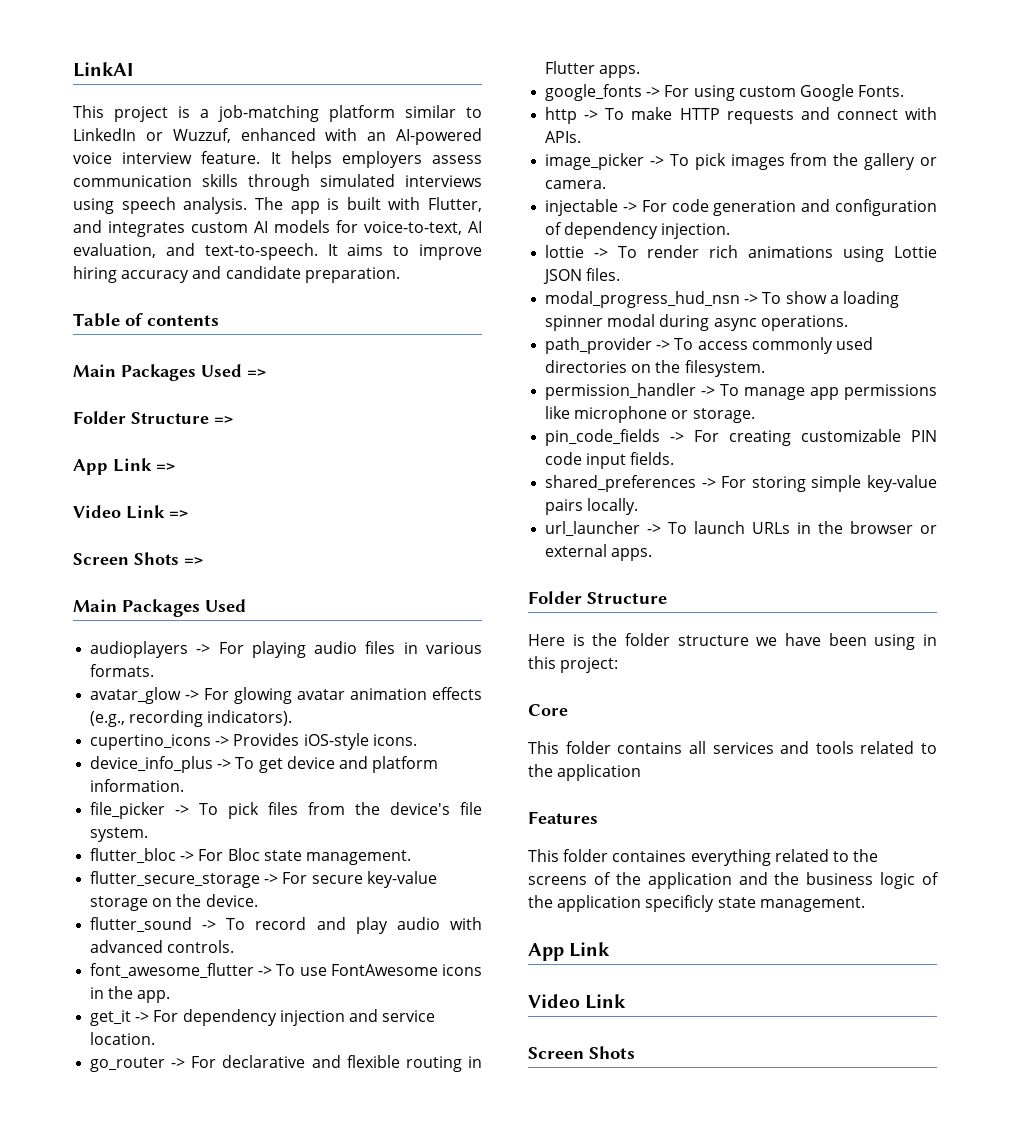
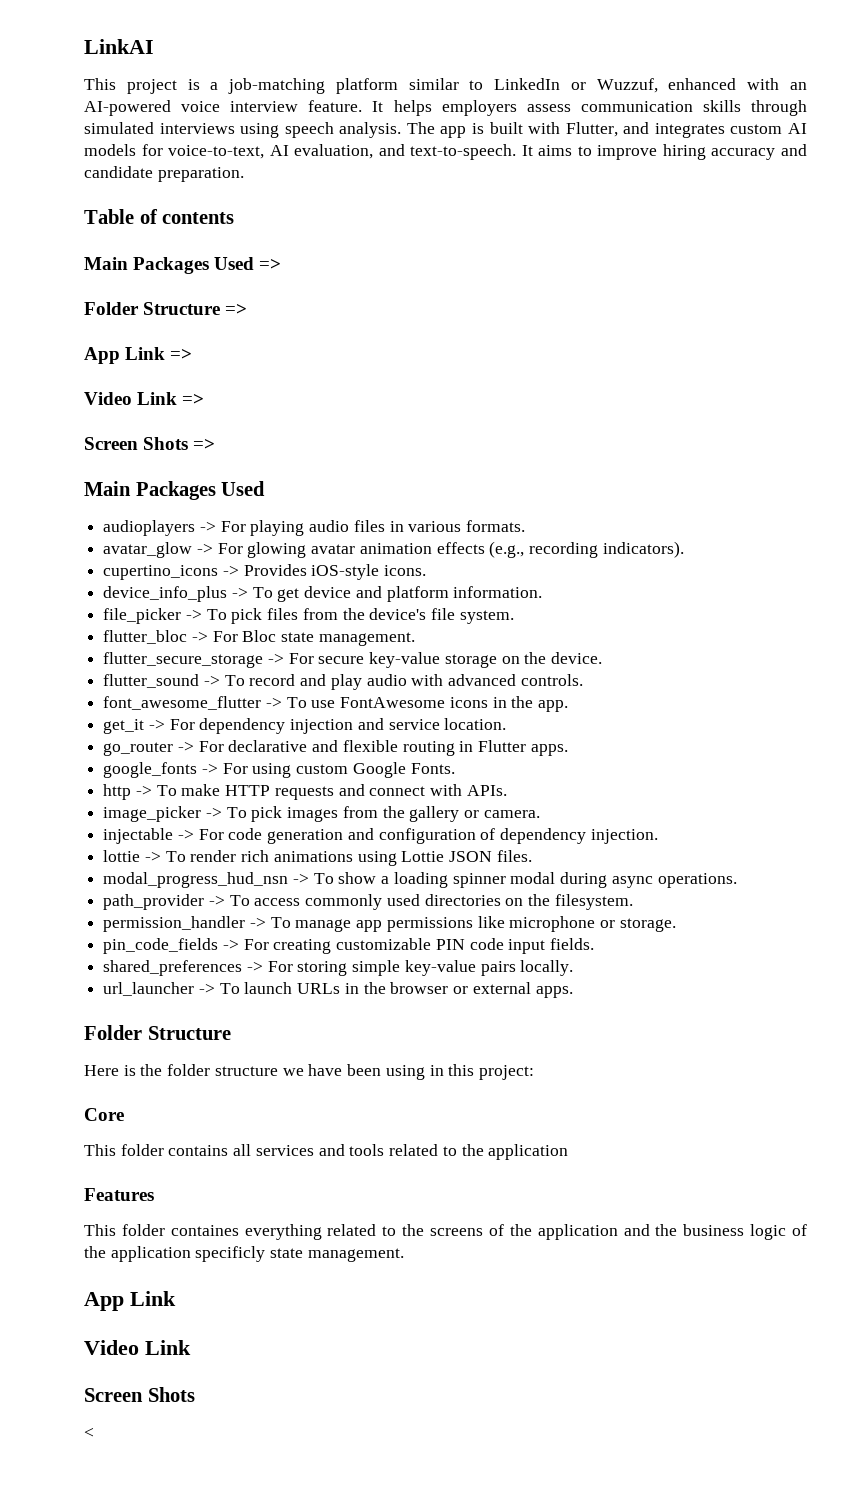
(635, 1052) none -> [84,1427,94,1438] // <

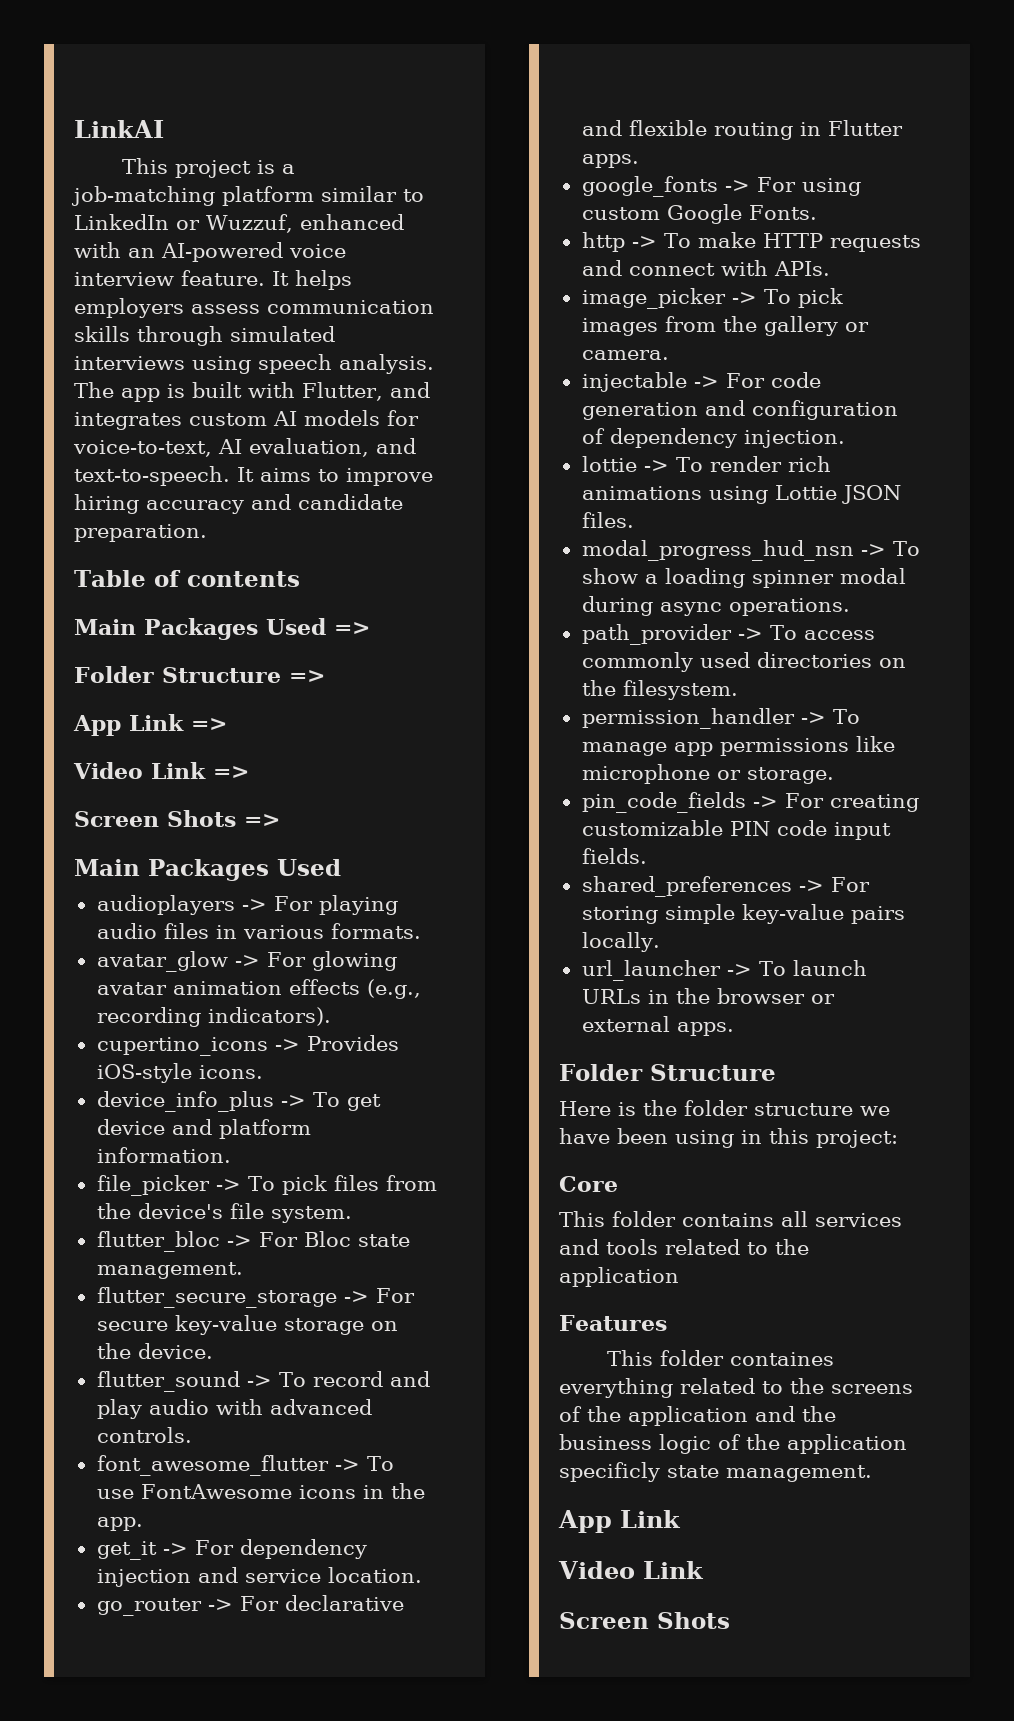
[84,1427,94,1438] // < -> (730, 1620) none

